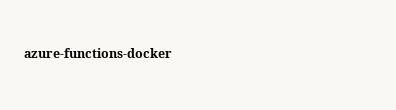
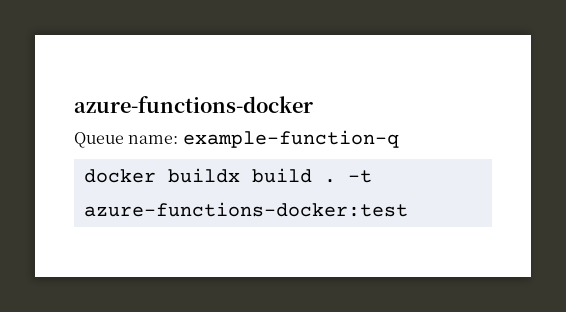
(172, 53) none -> [74,130,399,148] [83,168,372,183] [83,202,408,217] // Queue name: example-function-q // docker buildx build . -t azure-functions-docker:test

